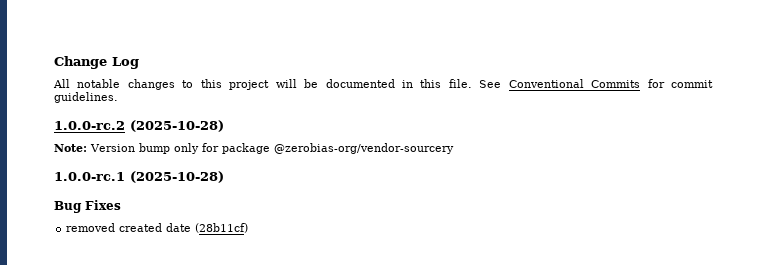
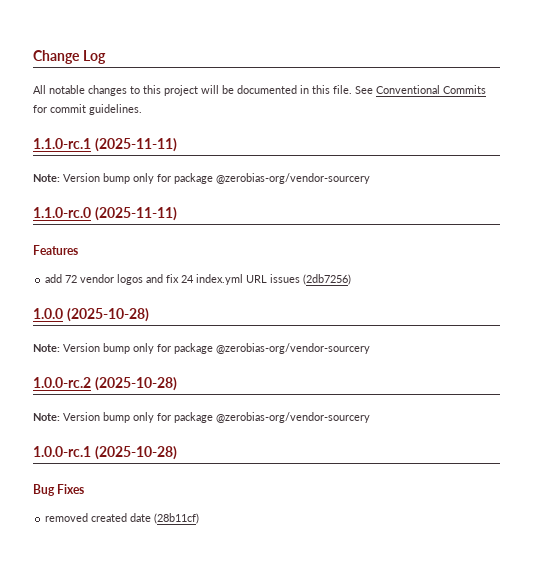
(118, 97) none -> [33,138,177,152] [33,173,370,184] [33,207,177,221] [33,245,78,255] [45,274,352,285] [33,308,149,322] [33,343,370,354] // 1.1.0-rc.1 (2025-11-11) // Note: Version bump only for package @zerobias-org/vendor-sourcery // 1.1.0-rc.0 (2025-11-11) // Features // add 72 vendor logos and fix 24 index.yml URL issues (2db7256) // 1.0.0 (2025-10-28) // Note: Version bump only for package @zerobias-org/vendor-sourcery

